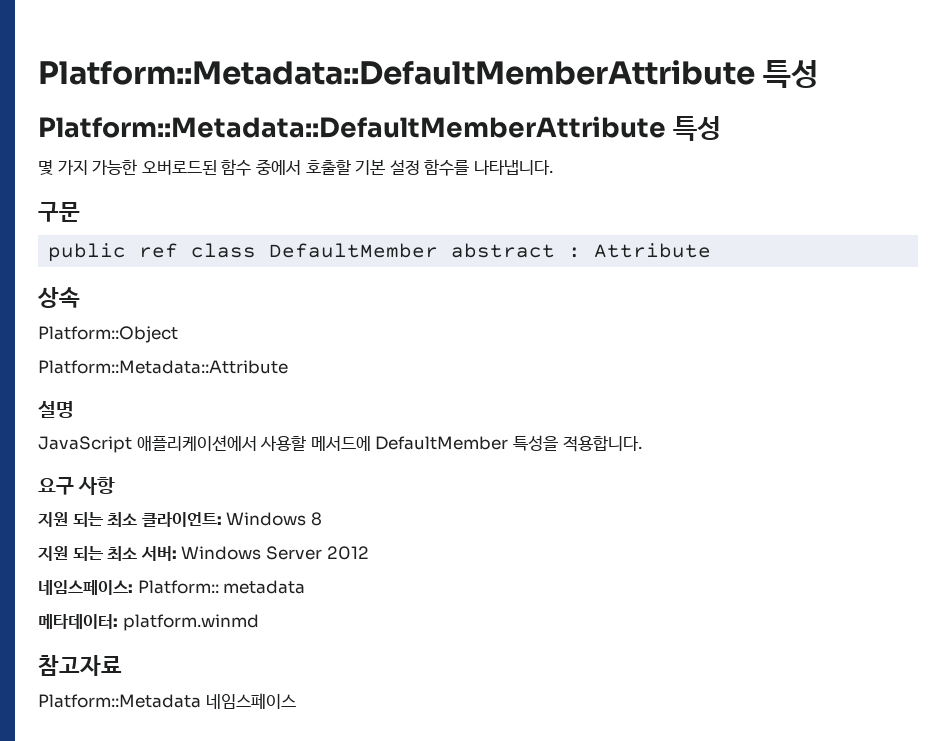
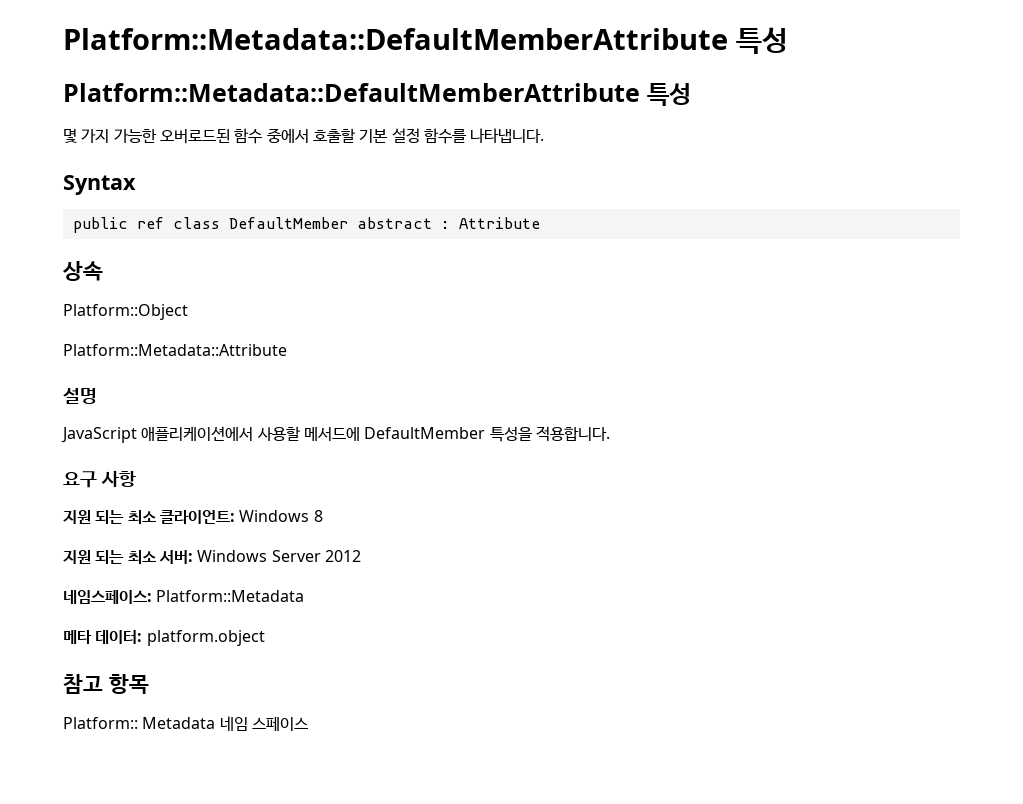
[38,202,80,222] 구문 -> [63,175,136,195] Syntax
[137,580,306,594] [38,614,259,631] [38,655,122,676] [38,693,296,709] Platform:: metadata // 메타데이터: platform.winmd // 참고자료 // Platform::Metadata 네임스페이스 -> [156,590,305,602] [63,630,265,646] [63,674,149,694] [63,716,308,731] Platform::Metadata // 메타 데이터: platform.object // 참고 항목 // Platform:: Metadata 네임 스페이스

